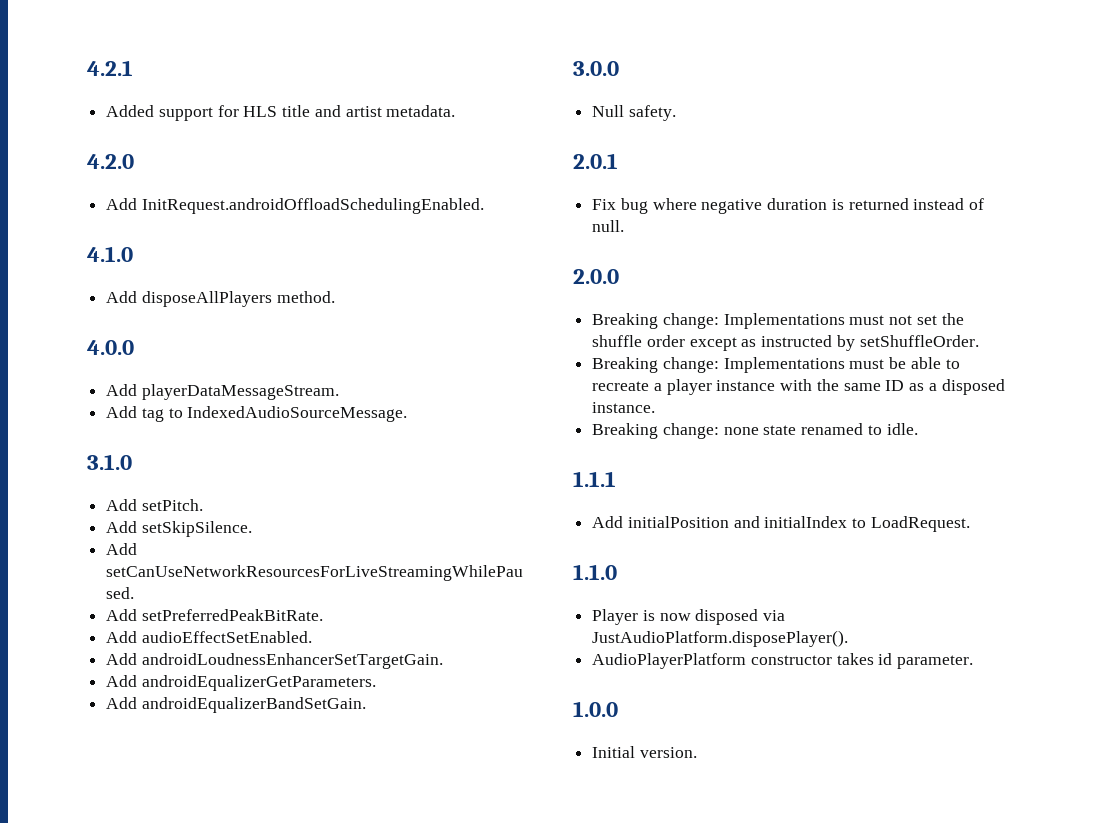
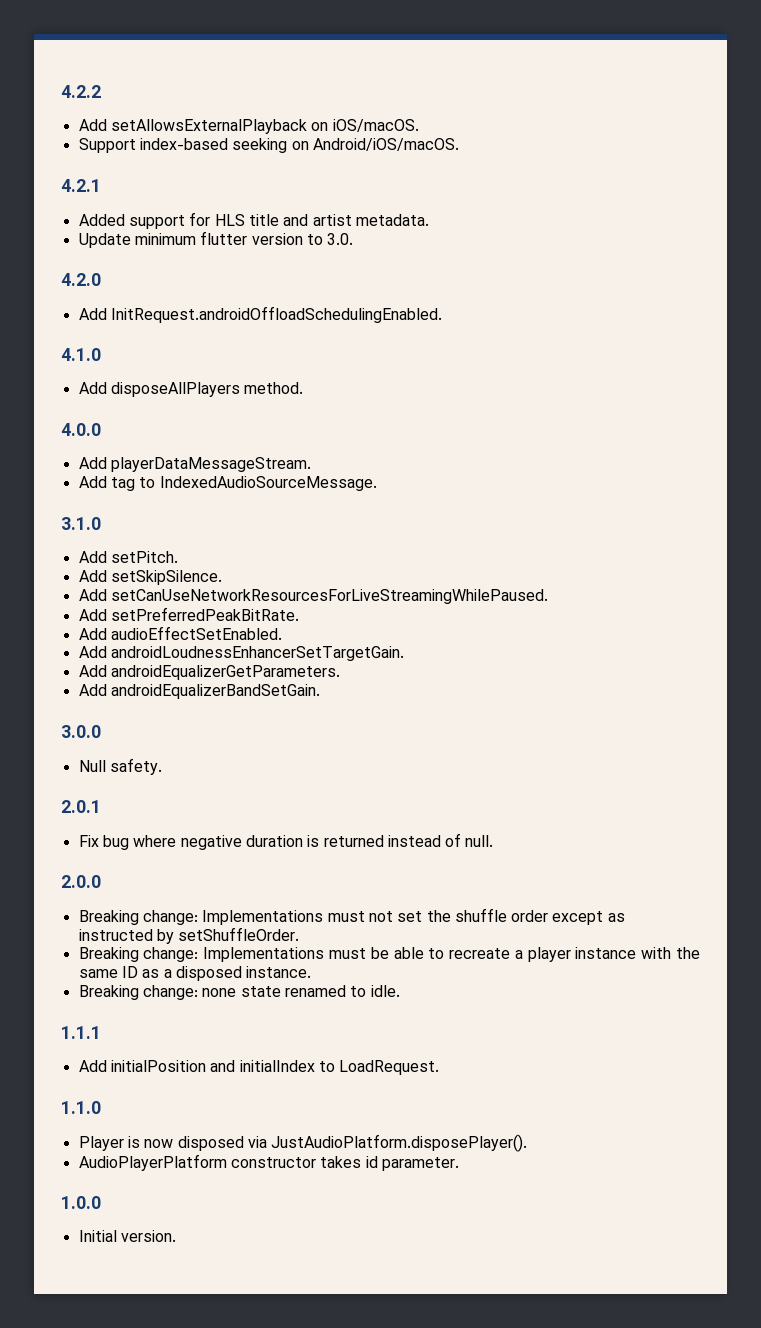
(87, 68) none -> [61,85,101,98] [78,119,419,134] [78,138,459,153] 4.2.2 // Add setAllowsExternalPlayback on iOS/macOS. // Support index-based seeking on Android/iOS/macOS. //
(456, 111) none -> [78,231,354,248] // Update minimum flutter version to 3.0.

